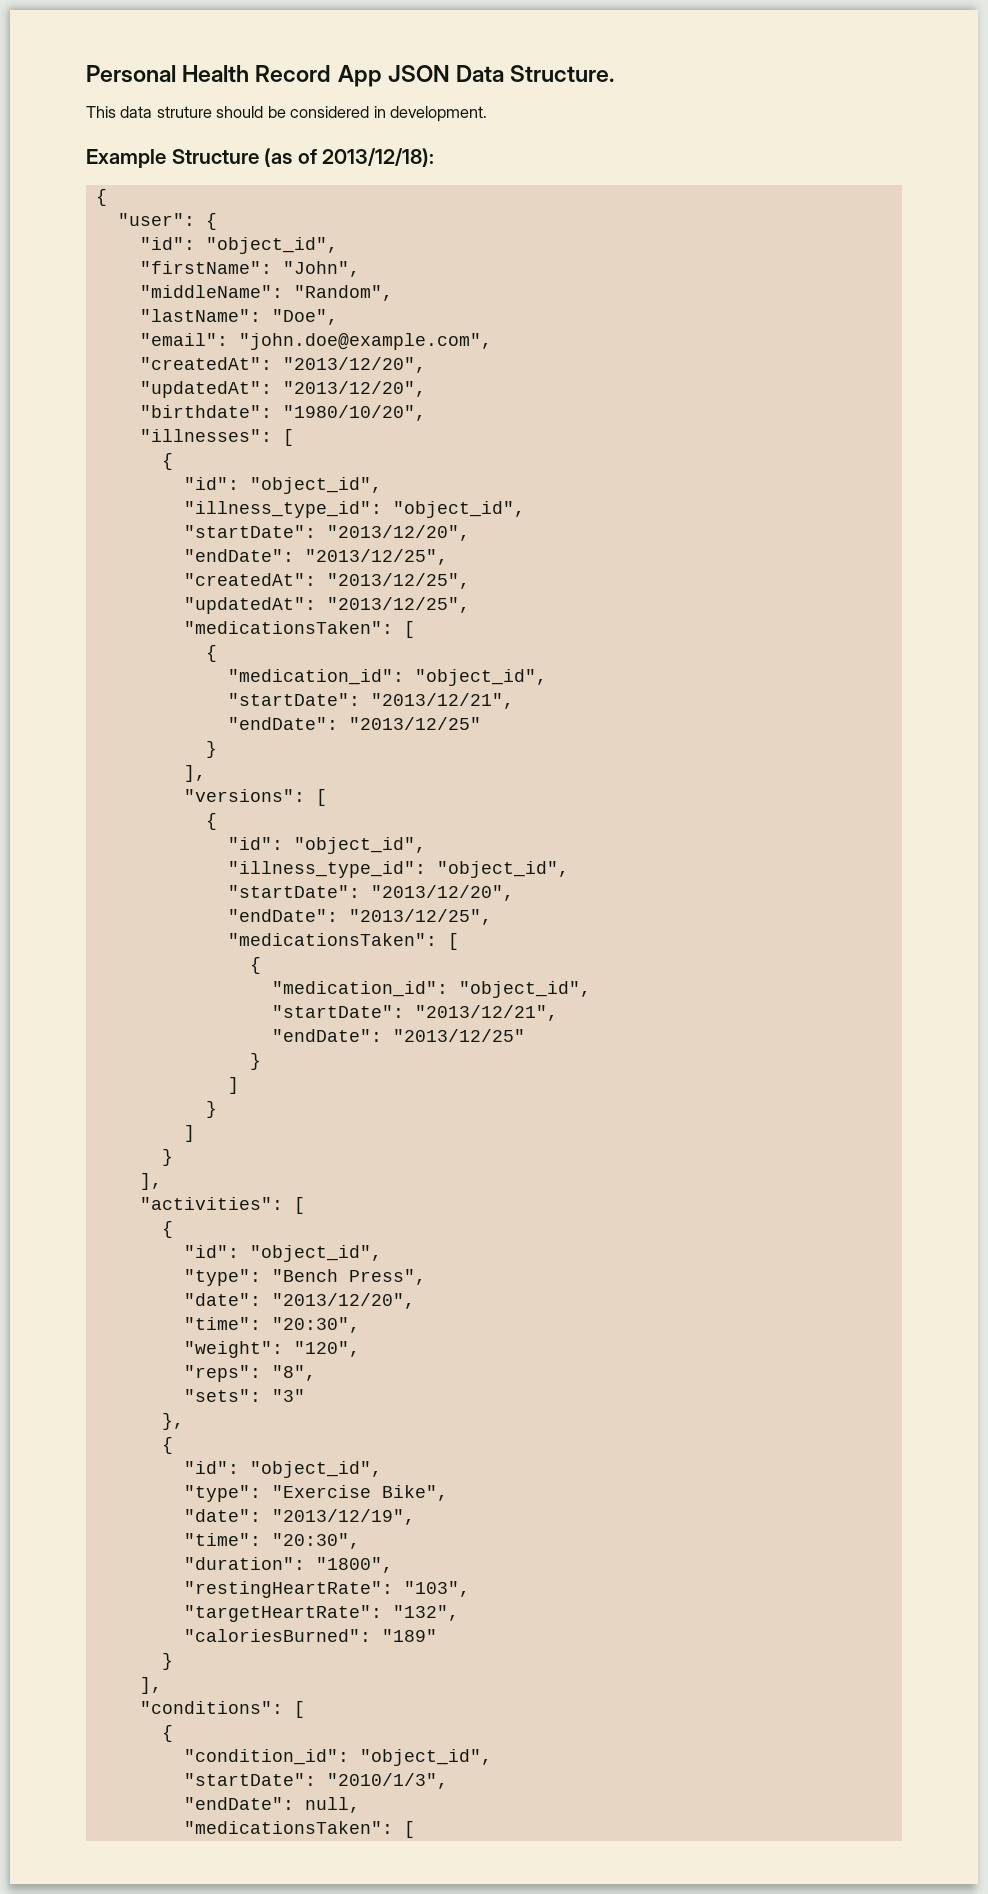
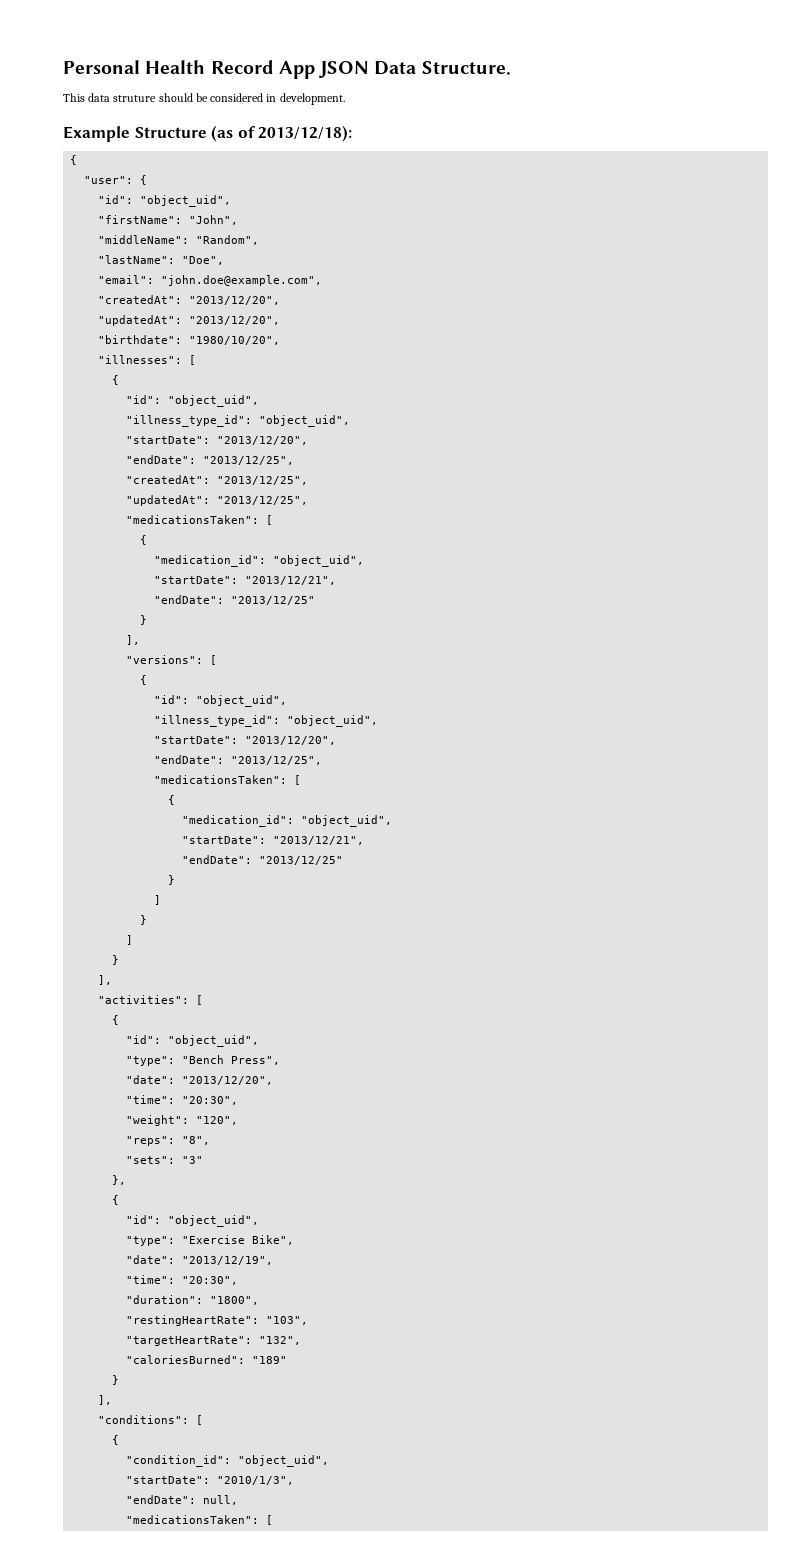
[205,237,338,254] "object_id", -> [140,195,232,207] "object_uid",
[249,477,382,494] [183,501,525,518] "object_id", // "illness_type_id": "object_id", -> [168,395,260,407] [126,415,351,427] "object_uid", // "illness_type_id": "object_uid",
[414,669,547,686] "object_id", -> [273,555,365,567] "object_uid",
[293,837,426,854] [227,861,569,878] "object_id", // "illness_type_id": "object_id", -> [196,695,288,707] [154,715,379,727] "object_uid", // "illness_type_id": "object_uid",
[458,981,591,998] "object_id", -> [301,815,393,827] "object_uid",
[249,1245,382,1262] "object_id", -> [168,1035,260,1047] "object_uid",
[249,1461,382,1478] "object_id", -> [168,1215,260,1227] "object_uid",
[359,1749,492,1766] "object_id", -> [238,1455,330,1467] "object_uid",

